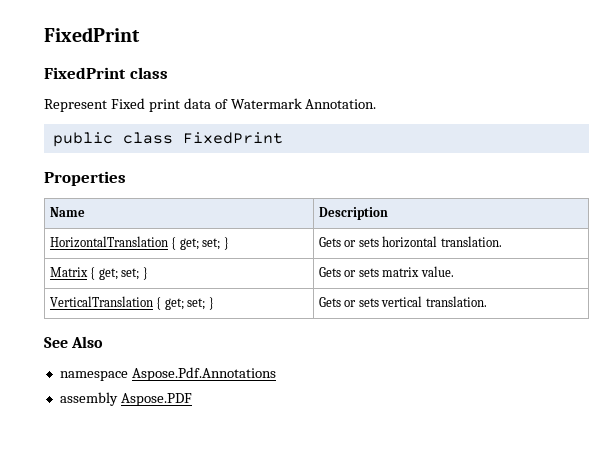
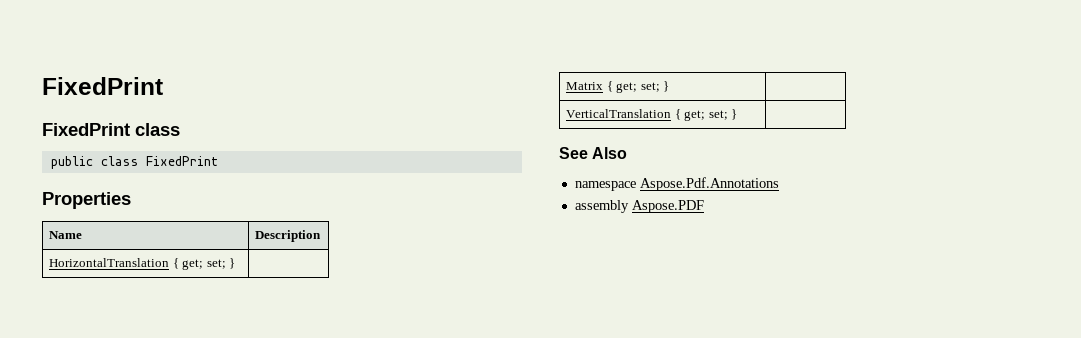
[44,98,377,112] // Represent Fixed print data of Watermark Annotation. -> (180, 129) none
[318,236,502,248] Gets or sets horizontal translation. -> (236, 263) none
[318,266,454,277] Gets or sets matrix value. -> (670, 86) none
[318,296,487,307] Gets or sets vertical translation. -> (738, 114) none

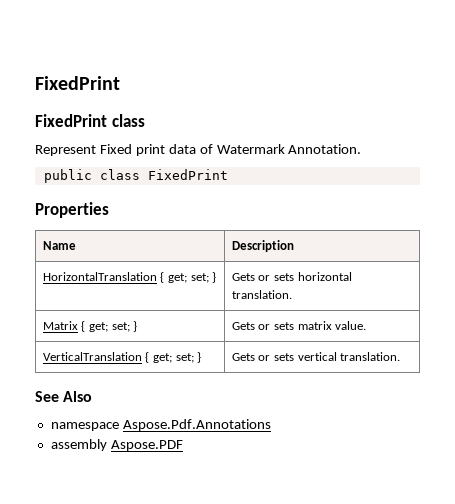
(180, 129) none -> [35,144,362,156] // Represent Fixed print data of Watermark Annotation.
(236, 263) none -> [231,272,352,281] [231,290,292,299] Gets or sets horizontal translation.
(670, 86) none -> [231,321,367,330] Gets or sets matrix value.
(738, 114) none -> [231,352,401,361] Gets or sets vertical translation.

